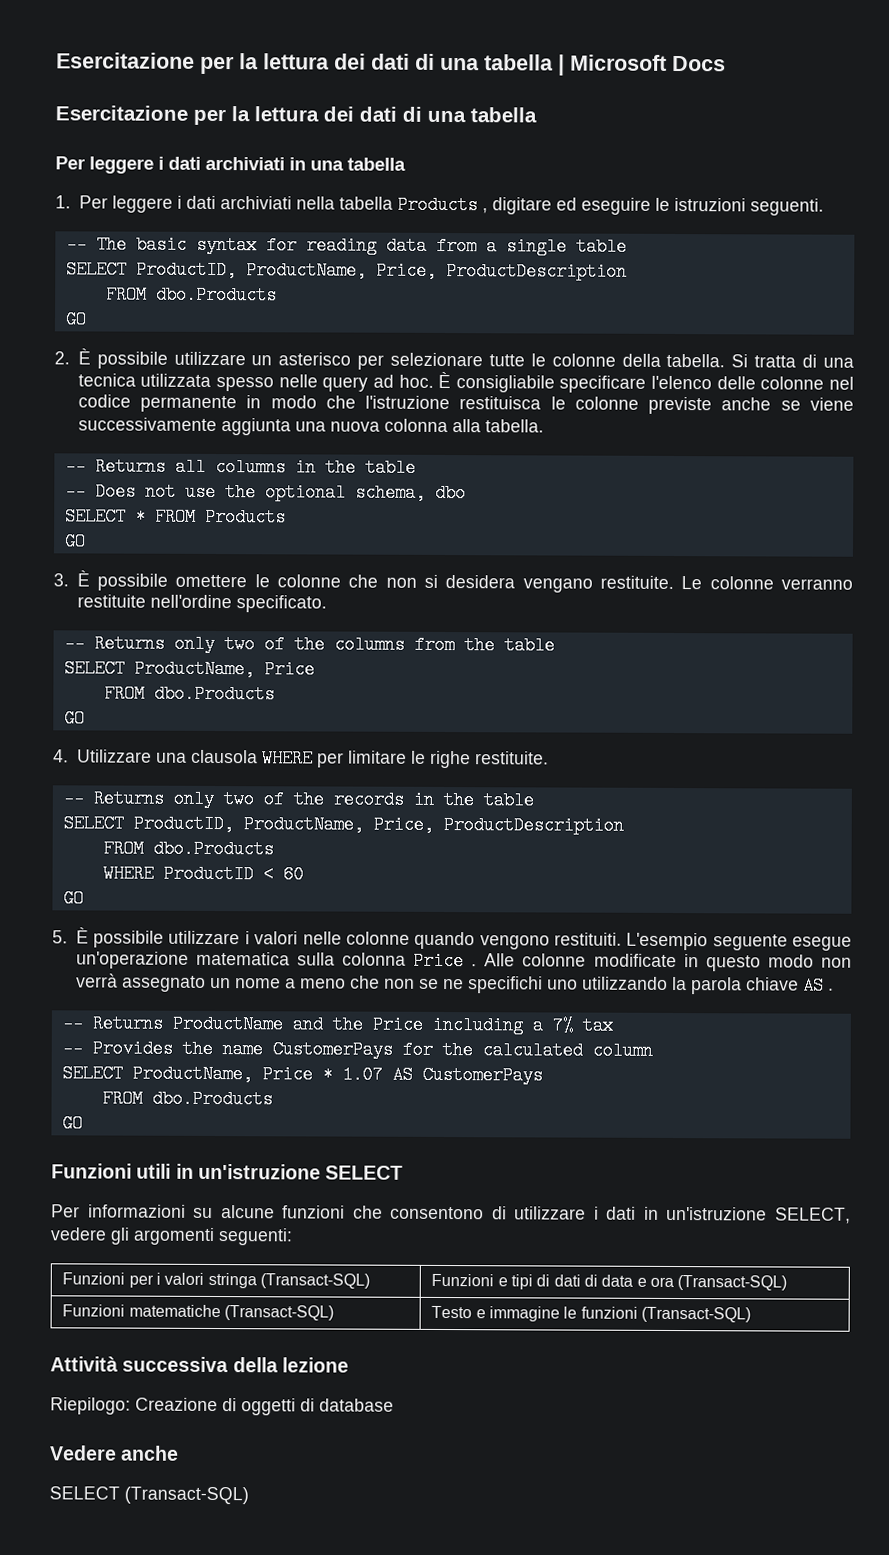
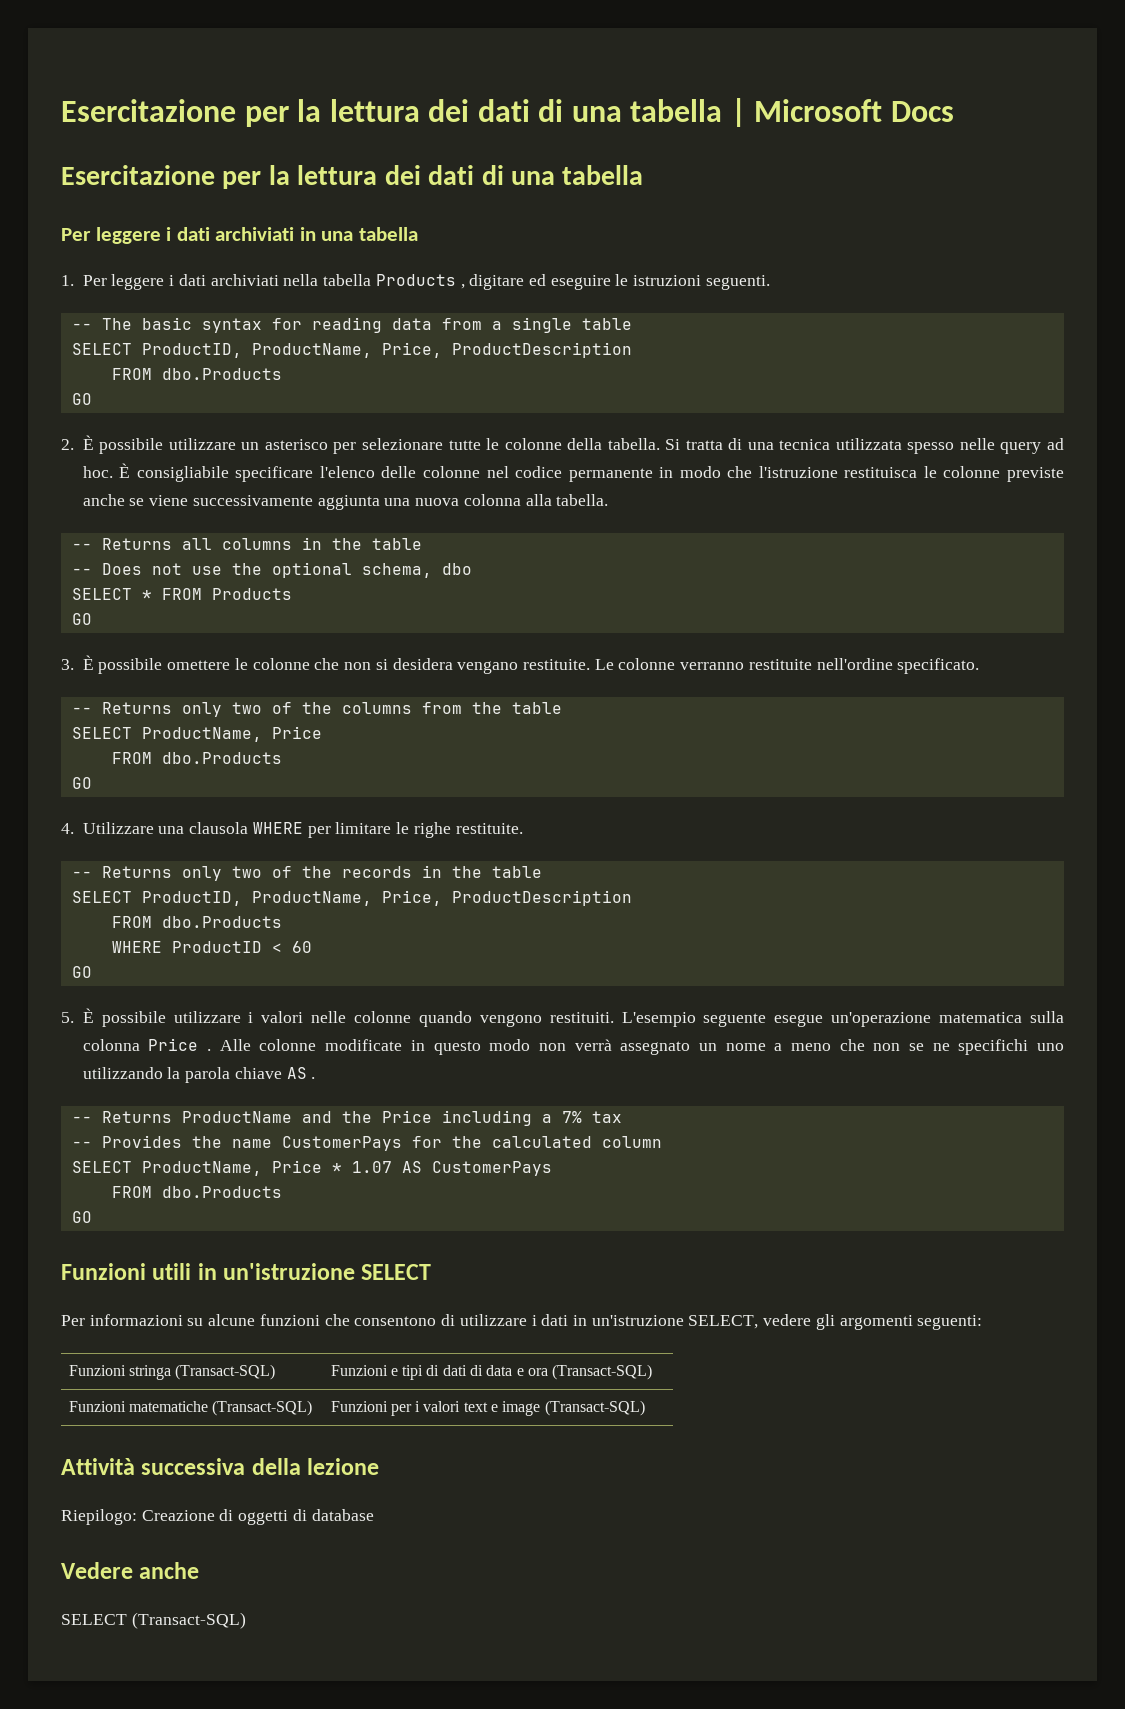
[128,1272,205,1288] per i valori -> (126, 1370) none
[431,1305,638,1322] Testo e immagine le funzioni -> [330,1401,541,1416] Funzioni per i valori text e image

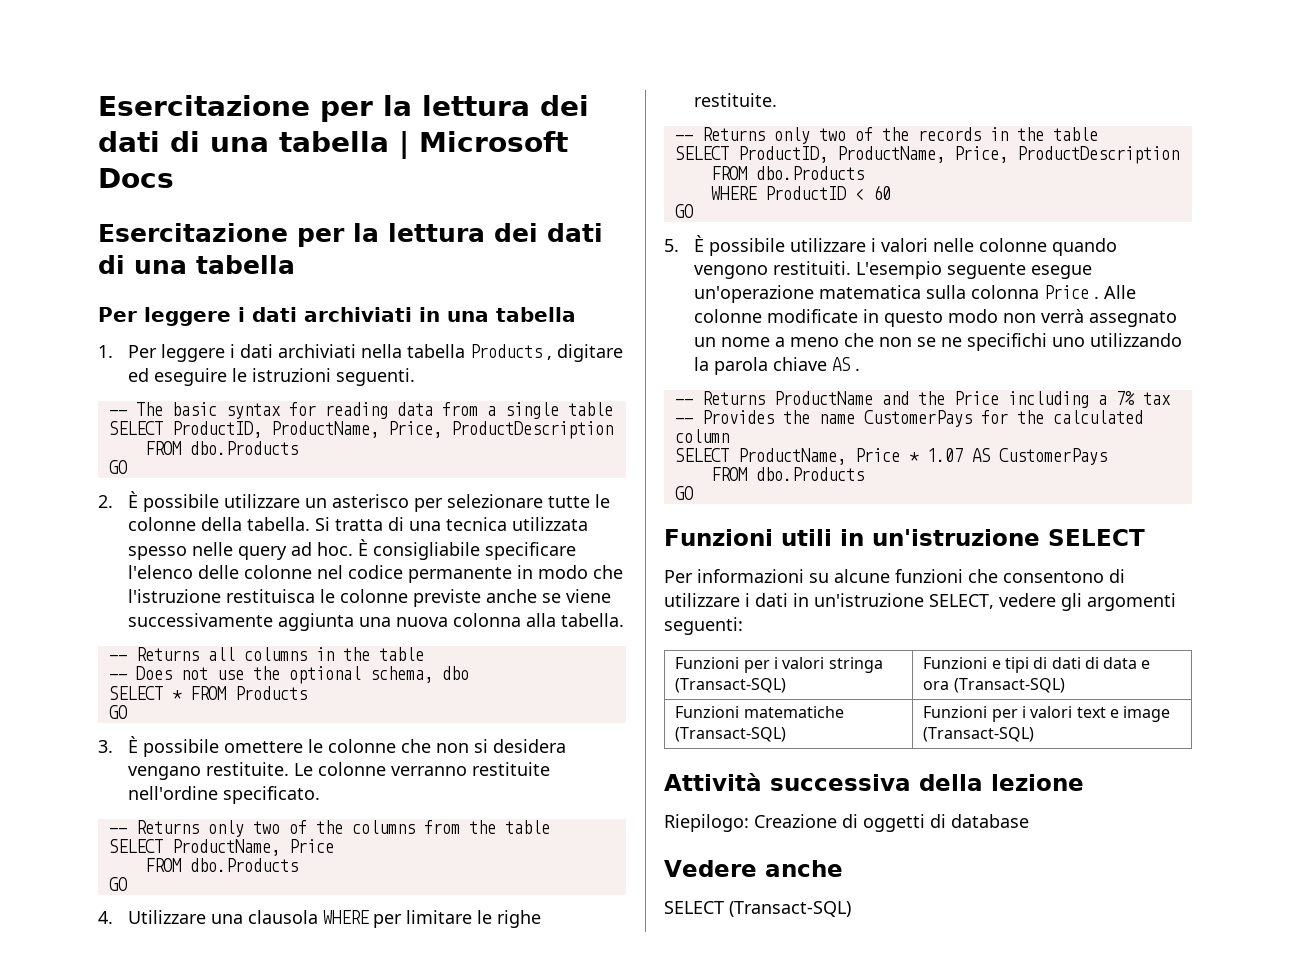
(126, 1370) none -> [743,657,825,673] per i valori

